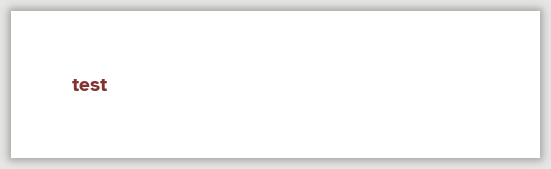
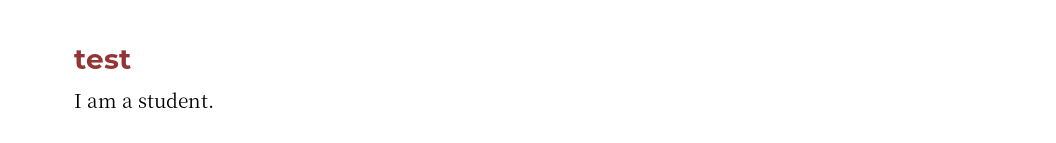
(107, 85) none -> [74,92,215,108] // I am a student.

